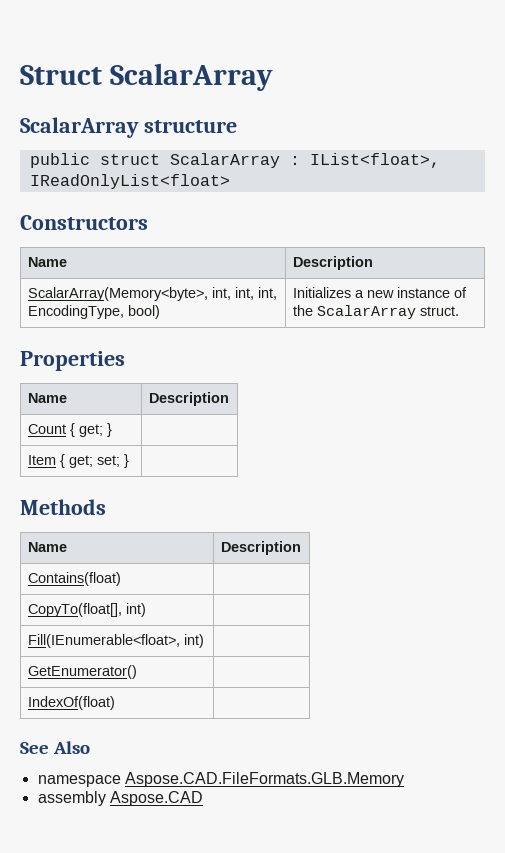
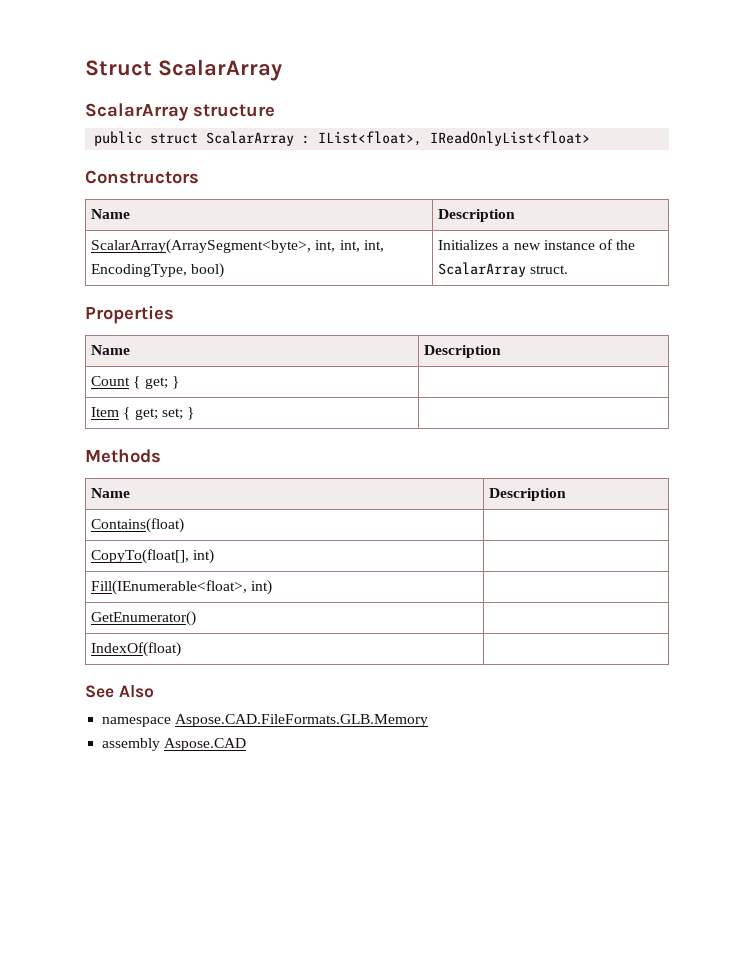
[27,287,208,301] ScalarArray(Memory<byte>, -> [91,239,312,254] ScalarArray(ArraySegment<byte>,

